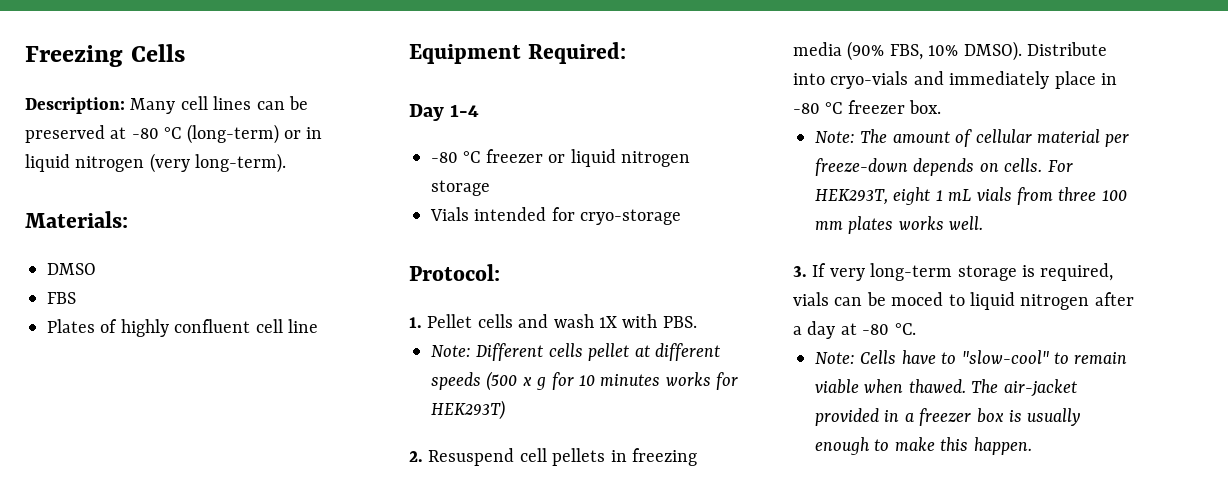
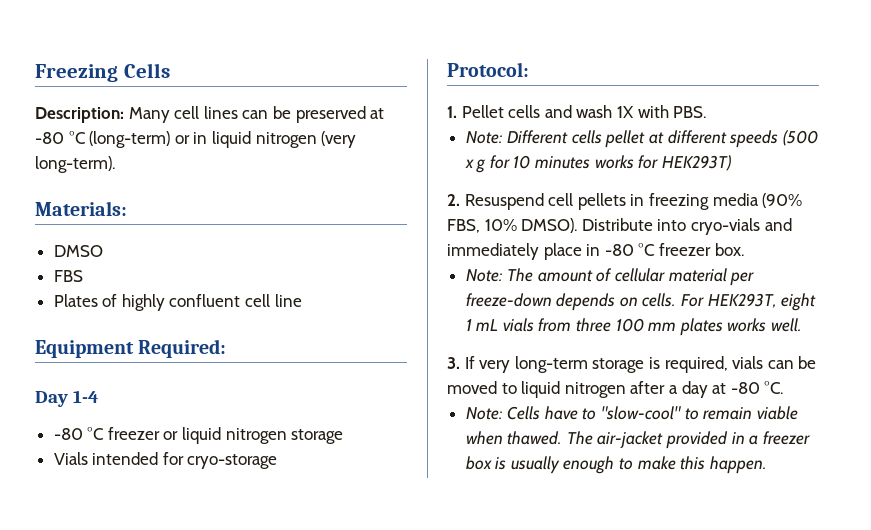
[891,292,944,306] moced -> [447,381,497,394] moved

